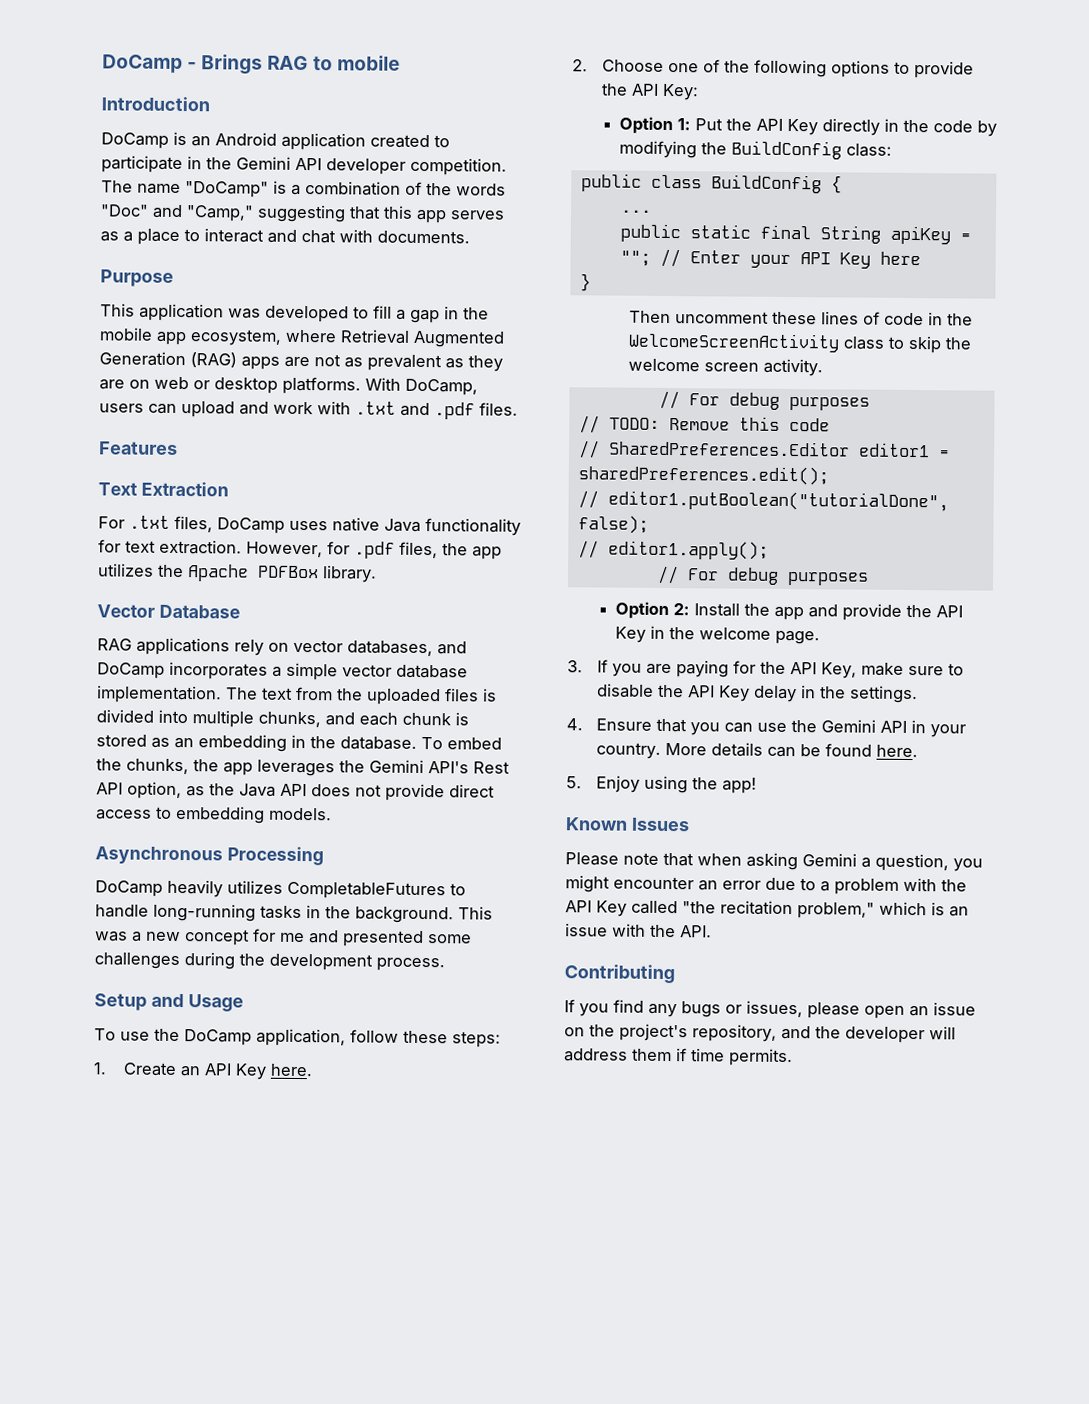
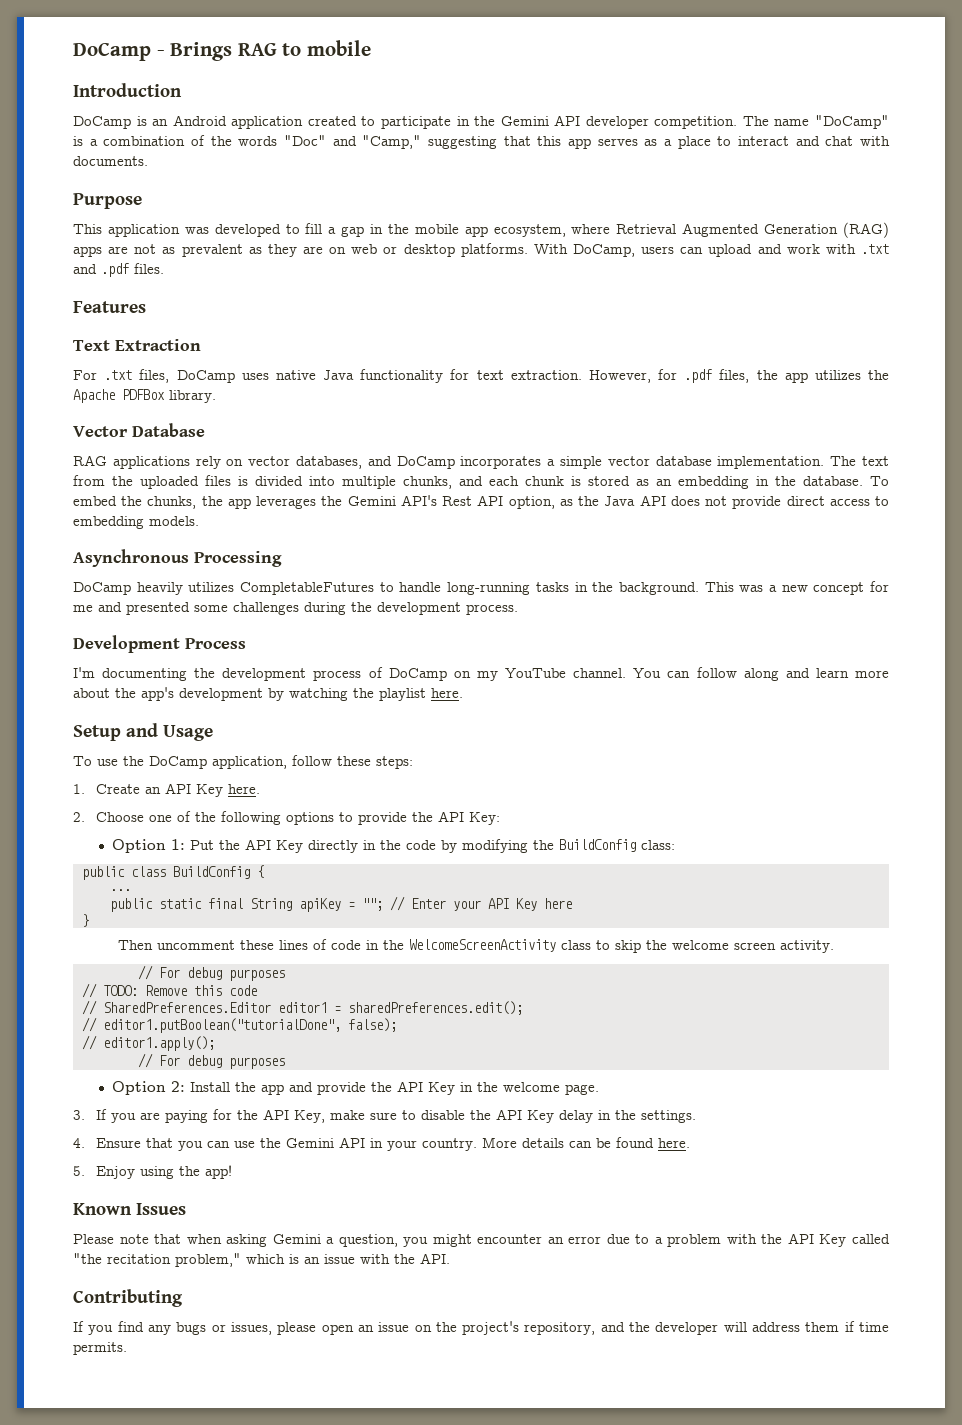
(445, 964) none -> [73,635,246,653] [73,667,890,681] [73,687,463,701] // Development Process // I'm documenting the development process of DoCamp on my YouTube channel. You can follow along and learn more about the app's development by watching the playlist here.

